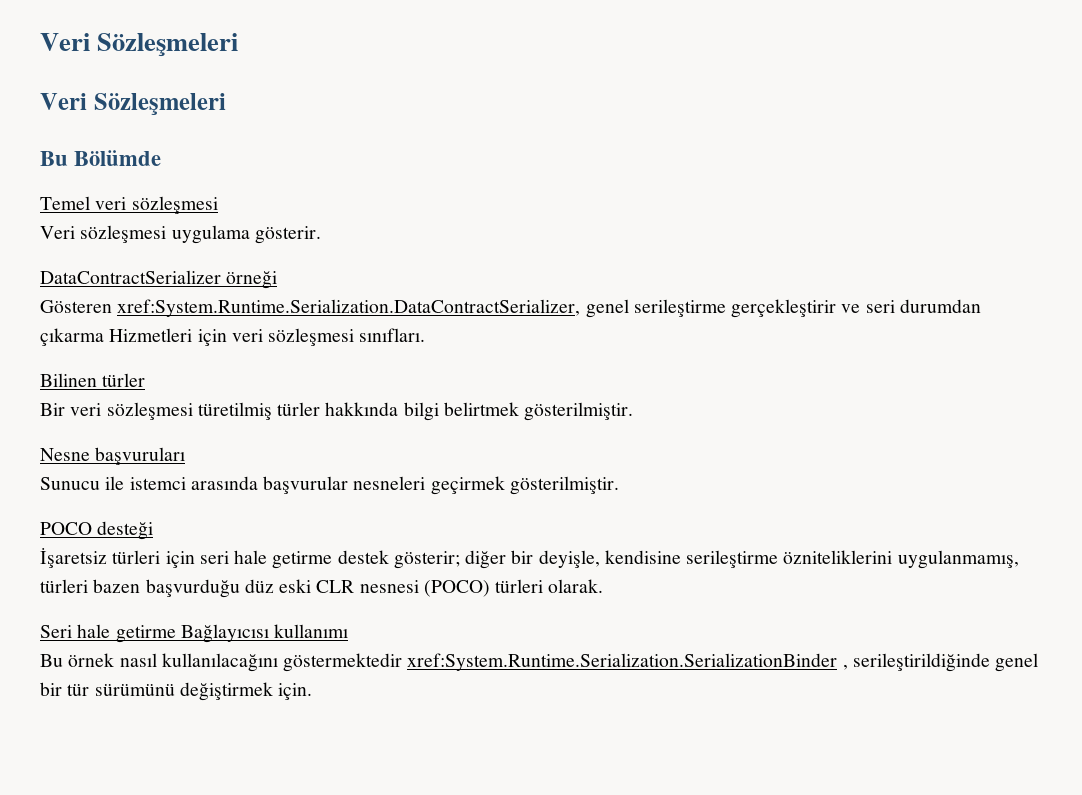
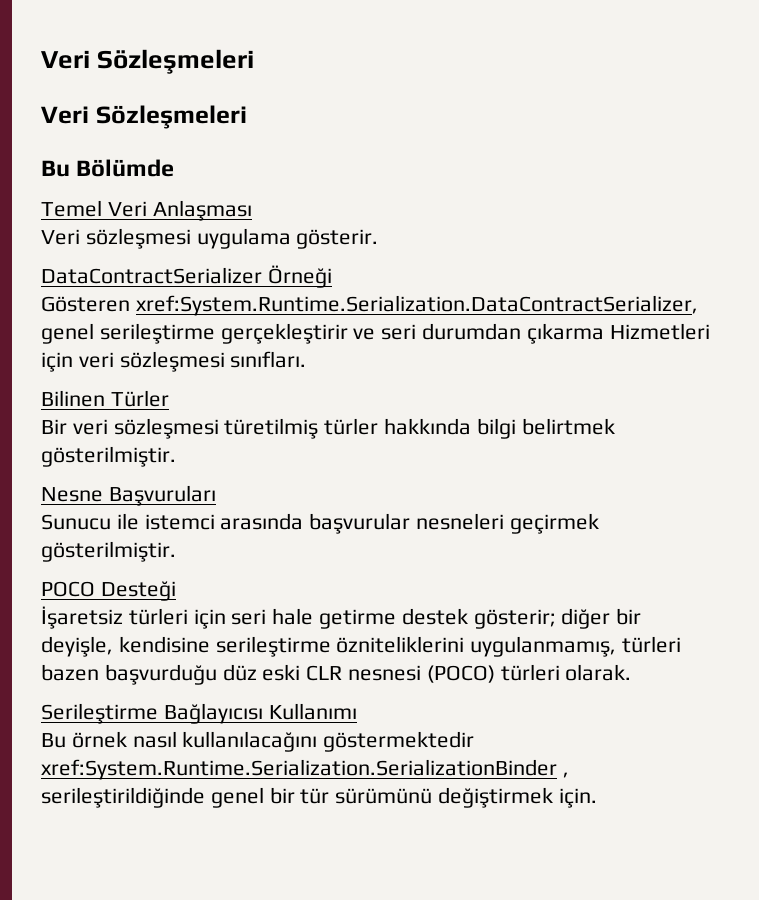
[95,196,218,214] veri sözleşmesi -> [107,200,252,221] Veri Anlaşması
[226,271,278,289] örneği -> [267,265,332,288] Örneği
[102,373,146,387] türler -> [110,390,169,407] Türler
[95,447,186,465] başvuruları -> [108,485,216,506] Başvuruları
[97,521,154,540] desteği -> [100,581,176,601] Desteği
[40,624,349,643] Seri hale getirme Bağlayıcısı kullanımı -> [41,703,357,724] Serileştirme Bağlayıcısı Kullanımı

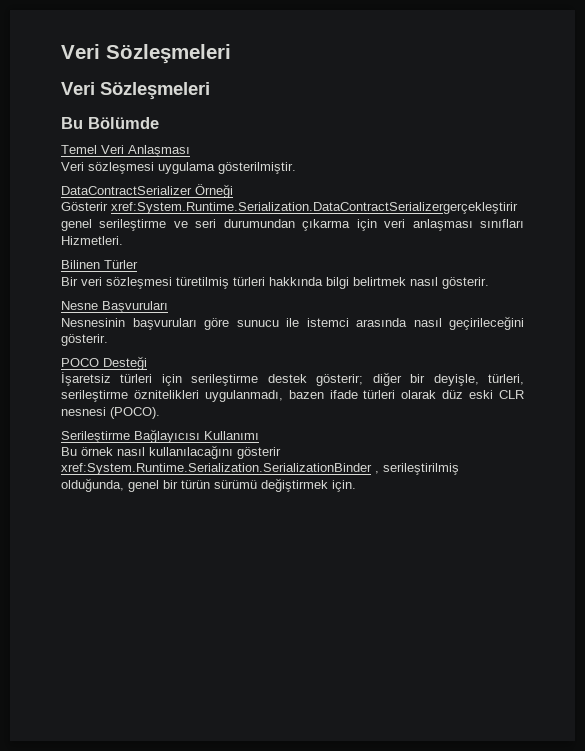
[296,229,379,249] gösterir. -> [218,162,296,174] gösterilmiştir.
[41,295,698,316] Gösteren xref:System.Runtime.Serialization.DataContractSerializer, -> [61,202,518,214] Gösterir xref:System.Runtime.Serialization.DataContractSerializergerçekleştirir
[220,323,348,344] gerçekleştirir -> (167, 225) none
[422,323,710,344] [41,351,307,372] durumdan çıkarma Hizmetleri için veri sözleşmesi sınıfları. -> [223,219,525,231] [61,236,123,245] durumundan çıkarma için veri anlaşması sınıfları Hizmetleri.
[324,418,379,435] türler -> [233,277,265,286] türleri
[41,446,176,467] gösterilmiştir. -> [410,277,489,289] nasıl gösterir.
[41,513,599,534] [41,541,176,562] Sunucu ile istemci arasında başvurular nesneleri geçirmek gösterilmiştir. -> [61,316,524,330] [61,334,108,346] Nesnesinin başvuruları göre sunucu ile istemci arasında nasıl geçirileceğini gösterir.
[231,608,397,629] seri hale getirme -> [191,374,259,386] serileştirme
[118,636,682,657] [41,664,217,685] kendisine serileştirme özniteliklerini uygulanmamış, türleri bazen başvurduğu -> [488,374,525,385] [61,390,437,402] türleri, serileştirme öznitelikleri uygulanmadı, bazen ifade türleri olarak
[426,664,632,683] (POCO) türleri olarak. -> [110,407,160,419] (POCO).
[323,731,475,752] göstermektedir -> [237,447,281,459] gösterir
[41,787,433,808] serileştirildiğinde genel bir tür sürümünü -> [383,463,459,475] [61,478,257,492] serileştirilmiş olduğunda, genel bir türün sürümü

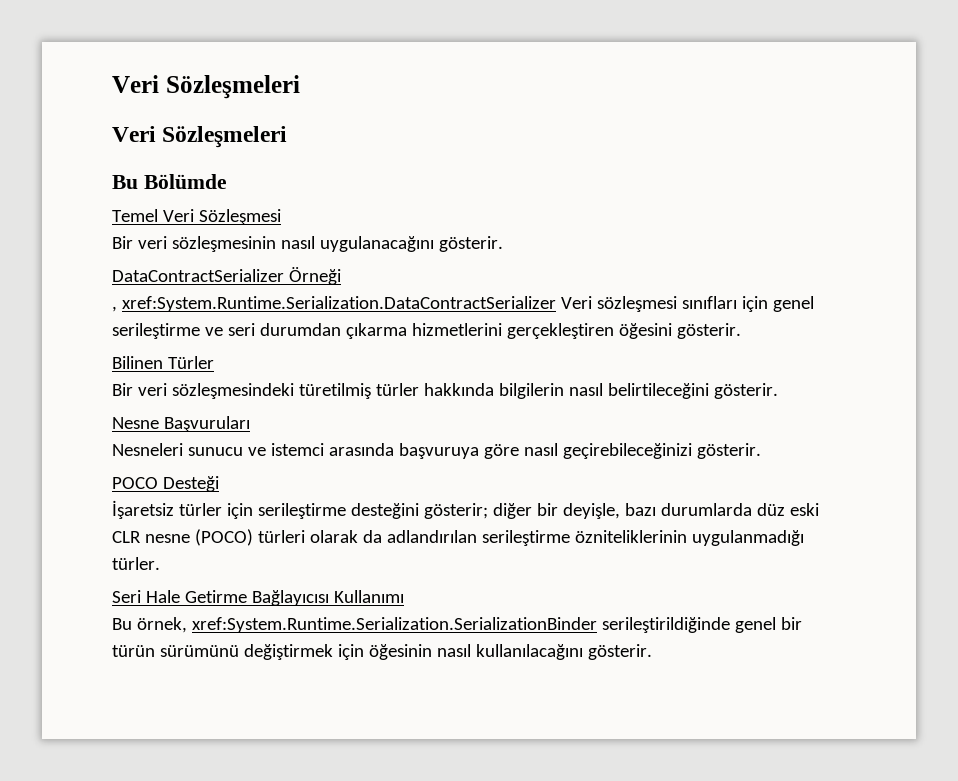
[128,145,190,157] [61,162,296,174] [61,184,233,198] [61,202,518,214] [61,219,525,231] [61,236,123,245] [61,260,138,269] [61,277,489,289] [61,301,168,313] [61,316,524,330] Anlaşması // Veri sözleşmesi uygulama gösterilmiştir. // DataContractSerializer Örneği // Gösterir xref:System.Runtime.Serialization.DataContractSerializergerçekleştirir genel serileştirme ve seri durumundan çıkarma için veri anlaşması sınıfları Hizmetleri. // Bilinen Türler // Bir veri sözleşmesi türetilmiş türleri hakkında bilgi belirtmek nasıl gösterir. // Nesne Başvuruları // Nesnesinin başvuruları göre sunucu ile istemci arasında nasıl geçirileceğini -> [198,209,281,225] [112,236,503,252] [112,267,341,285] [112,296,814,312] [112,323,741,339] [112,356,214,369] [112,383,778,399] [112,416,250,432] [112,443,692,459] Sözleşmesi // Bir veri sözleşmesinin nasıl uygulanacağını gösterir. // DataContractSerializer Örneği // , xref:System.Runtime.Serialization.DataContractSerializer Veri sözleşmesi sınıfları için genel serileştirme ve seri durumdan çıkarma hizmetlerini gerçekleştiren öğesini gösterir. // Bilinen Türler // Bir veri sözleşmesindeki türetilmiş türler hakkında bilgilerin nasıl belirtileceğini gösterir. // Nesne Başvuruları // Nesneleri sunucu ve istemci arasında başvuruya göre nasıl geçirebileceğinizi
[120,374,153,383] türleri -> [178,503,222,516] türler
[267,374,307,383] destek -> [350,503,419,519] desteğini
[488,374,525,385] [61,390,525,402] [61,407,160,419] [61,429,259,443] [61,445,281,459] [61,463,459,475] [61,478,356,492] türleri, serileştirme öznitelikleri uygulanmadı, bazen ifade türleri olarak düz eski CLR nesnesi (POCO). // Serileştirme Bağlayıcısı Kullanımı // Bu örnek nasıl kullanılacağını gösterir xref:System.Runtime.Serialization.SerializationBinder , serileştirilmiş olduğunda, genel bir türün sürümü değiştirmek için. -> [624,503,819,516] [112,529,804,546] [112,557,160,570] [112,590,404,606] [112,617,802,633] [112,644,652,660] bazı durumlarda düz eski CLR nesne (POCO) türleri olarak da adlandırılan serileştirme özniteliklerinin uygulanmadığı türler. // Seri Hale Getirme Bağlayıcısı Kullanımı // Bu örnek, xref:System.Runtime.Serialization.SerializationBinder serileştirildiğinde genel bir türün sürümünü değiştirmek için öğesinin nasıl kullanılacağını gösterir.

